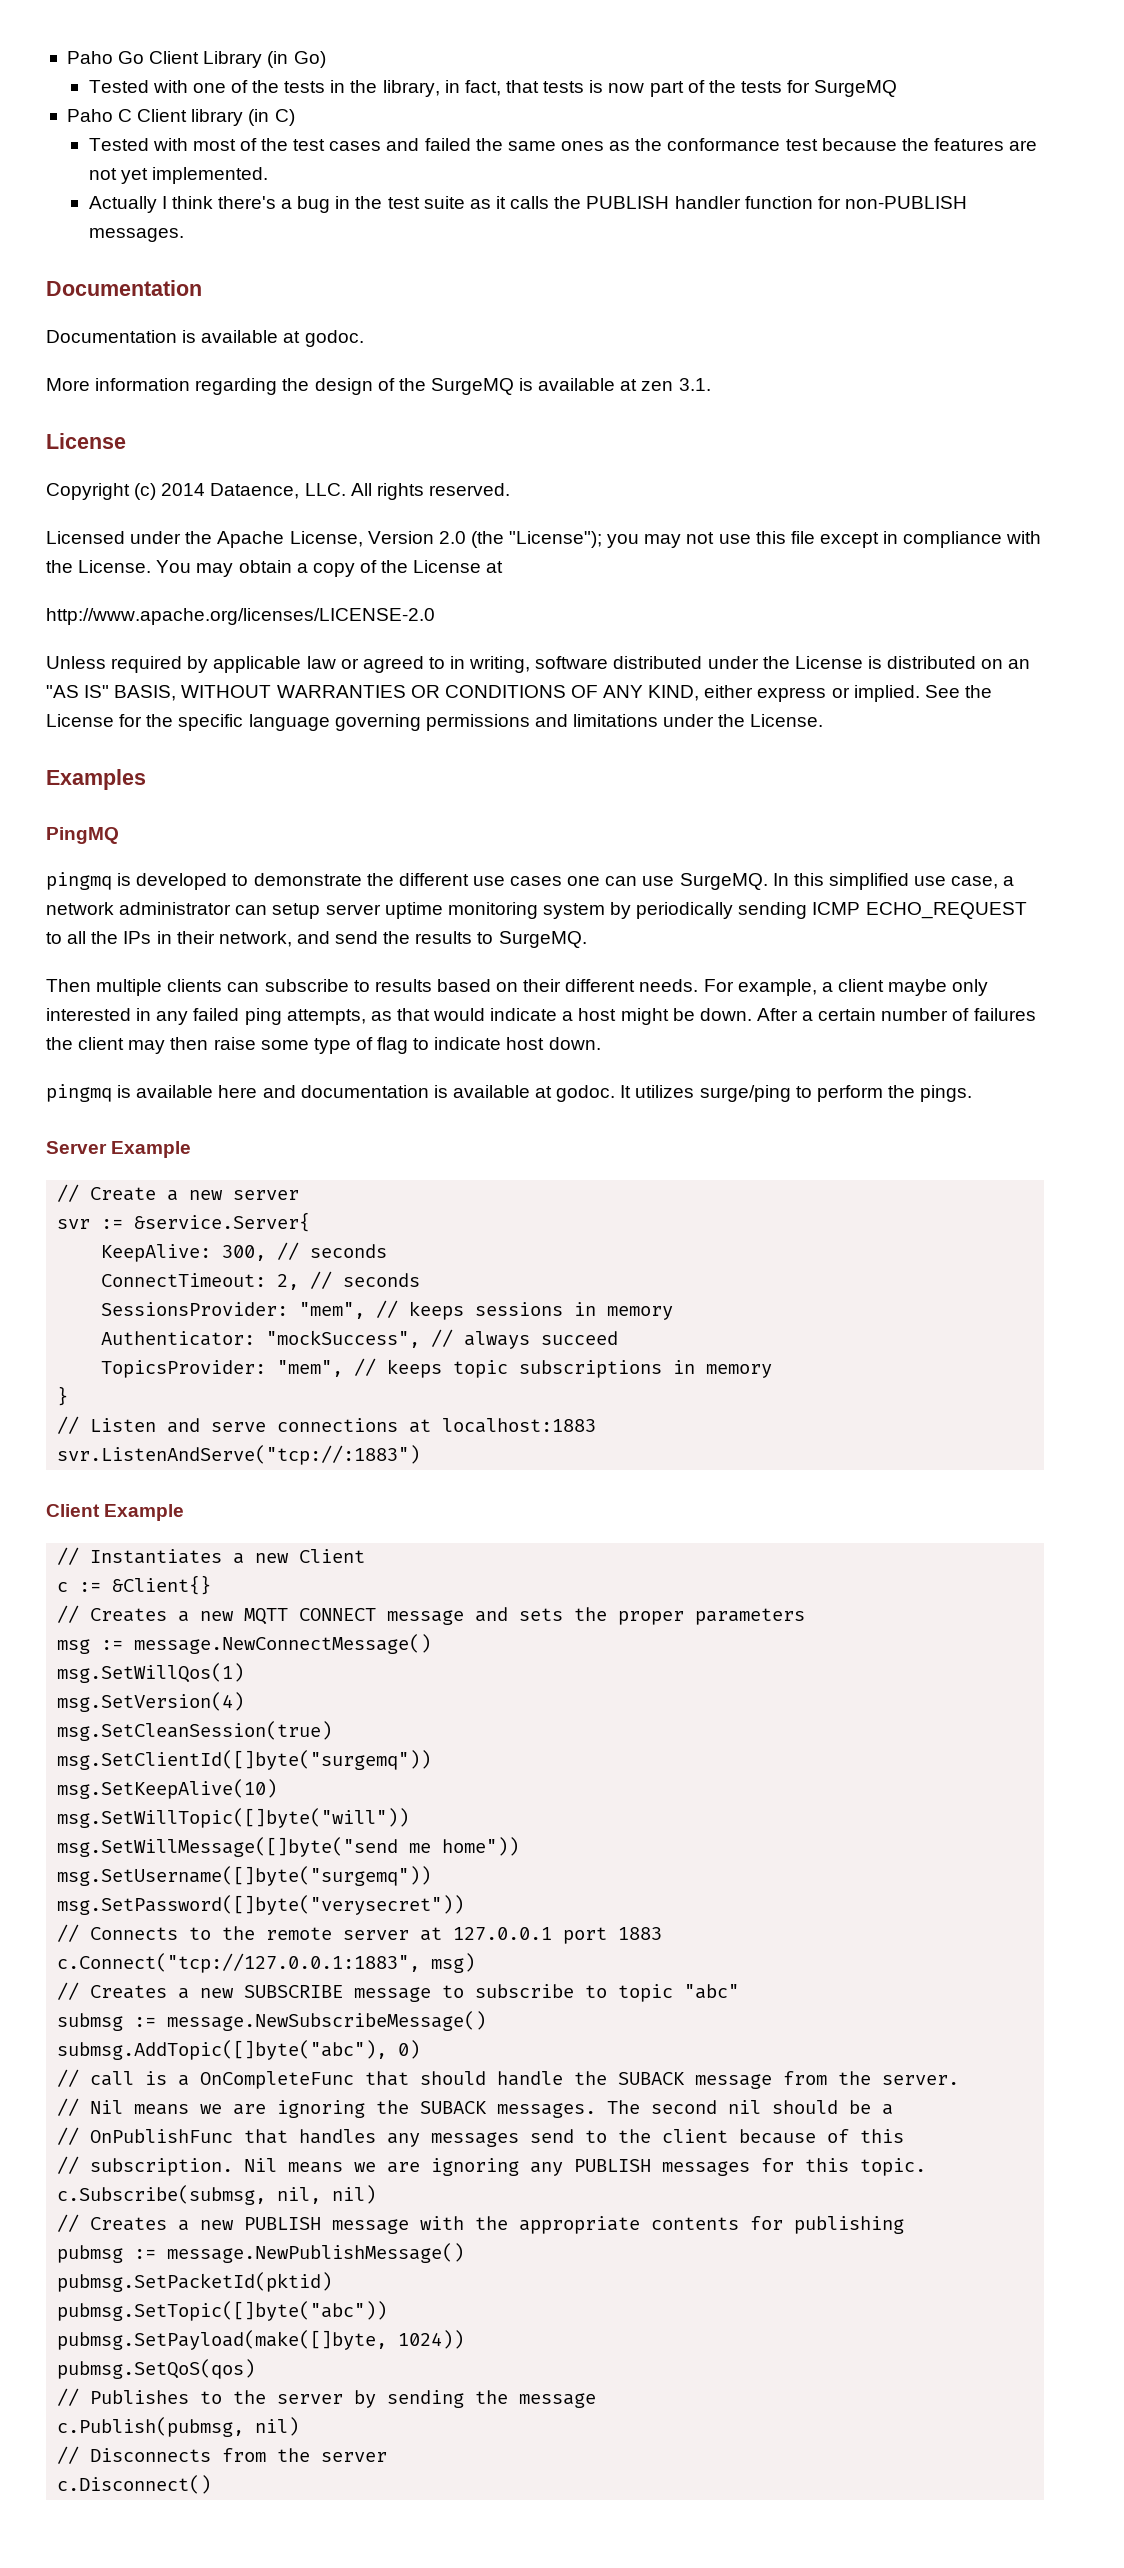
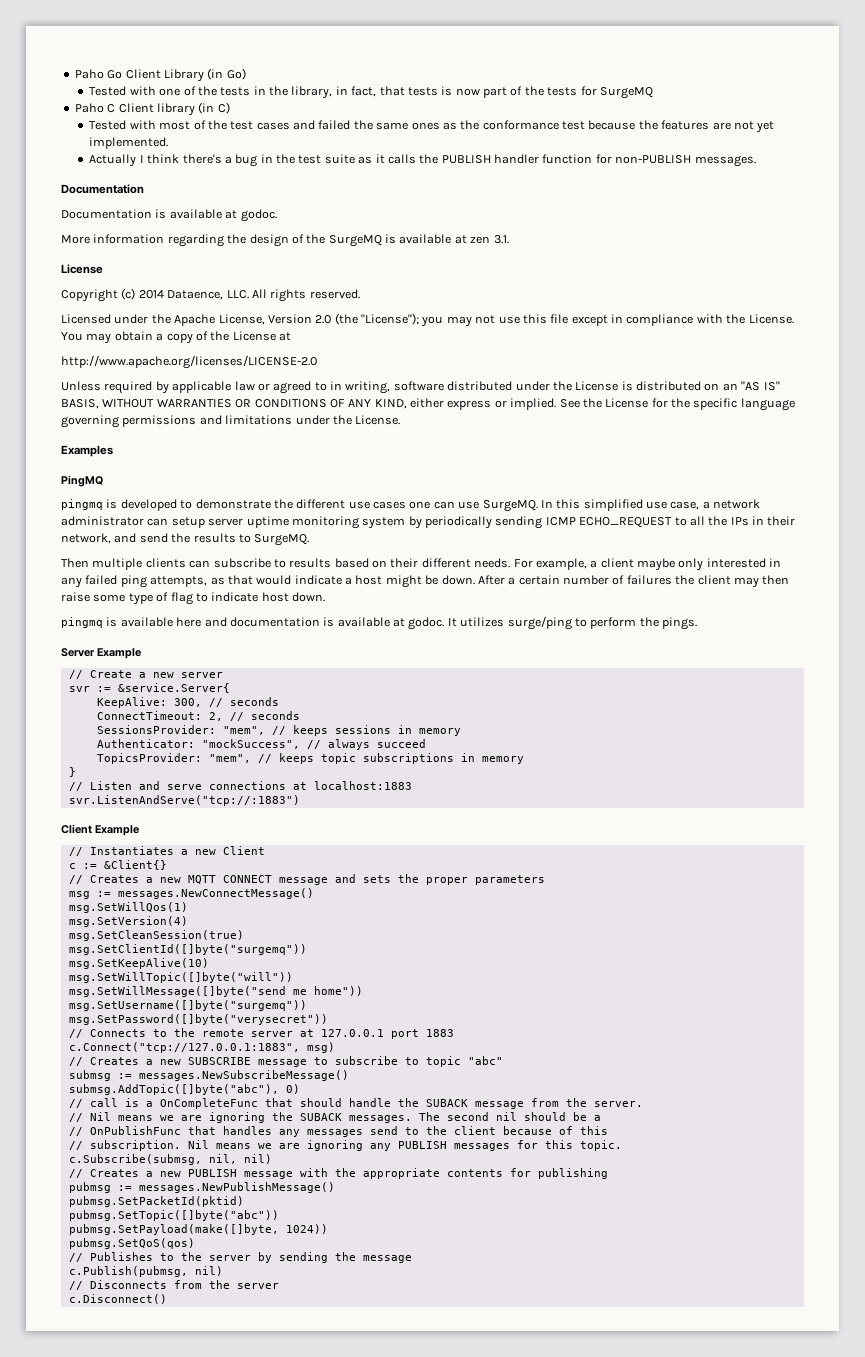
[134,1634,432,1654] message.NewConnectMessage() -> [117,888,314,899] messages.NewConnectMessage()
[167,2011,487,2031] message.NewSubscribeMessage() -> [138,1070,349,1081] messages.NewSubscribeMessage()
[167,2243,465,2263] message.NewPublishMessage() -> [138,1182,335,1193] messages.NewPublishMessage()

